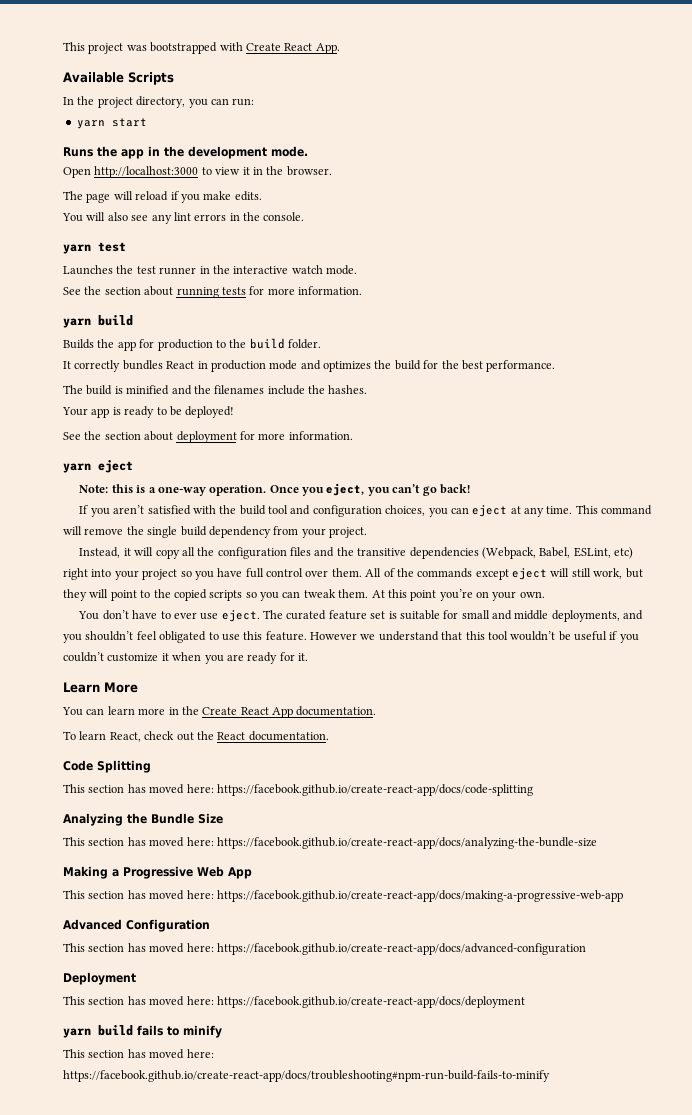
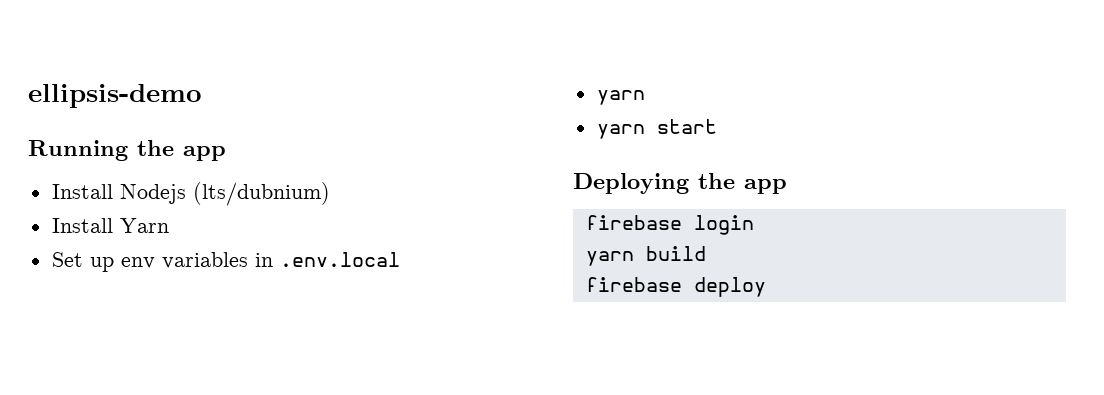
[63,42,340,54] [63,72,174,85] [63,96,255,108] This project was bootstrapped with Create React App. // Available Scripts // In the project directory, you can run: -> [28,84,202,108] [28,140,226,161] [51,182,330,206] [51,218,169,233] [51,252,400,272] [596,90,645,105] ellipsis-demo // Running the app // Install Nodejs (lts/dubnium) // Install Yarn // Set up env variables in .env.local // yarn
[63,146,308,159] [63,166,332,178] [63,191,262,203] [62,212,305,224] [63,242,126,254] [63,265,357,275] [63,286,362,298] [63,315,133,328] [63,338,321,351] [63,360,556,372] [63,385,368,395] [62,406,235,418] [63,431,353,443] [63,460,133,473] [79,483,470,496] [79,505,653,517] [63,526,367,538] [79,547,634,559] [63,568,643,580] [63,589,545,601] [78,610,644,622] [63,631,639,643] [63,652,308,664] [63,682,138,693] [62,706,377,718] [63,731,329,742] [63,760,151,773] [63,784,533,796] [63,813,223,826] [63,837,597,849] [63,866,252,879] [63,890,623,902] [63,919,210,932] [63,943,586,955] [63,972,136,985] [63,996,525,1008] [63,1025,222,1038] [63,1049,214,1059] [63,1070,550,1082] Runs the app in the development mode. // Open http://localhost:3000 to view it in the browser. // The page will reload if you make edits. // You will also see any lint errors in the console. // yarn test // Launches the test runner in the interactive watch mode. // See the section about running tests for more information. // yarn build // Builds the app for production to the build folder. // It correctly bundles React in production mode and optimizes the build for the best performance. // The build is minified and the filenames include the hashes. // Your app is ready to be deployed! // See the section about deployment for more information. // yarn eject // Note: this is a one-way operation. Once you eject, you can’t go back! // If you aren’t satisfied with the build tool and configuration choices, you can eject at any time. This command will remove the single build dependency from your project. // Instead, it will copy all the configuration files and the transitive dependencies (Webpack, Babel, ESLint, etc) right into your project so you have full control over them. All of the commands except eject will still work, but they will point to the copied scripts so you can tweak them. At this point you’re on your own. // You don’t have to ever use eject. The curated feature set is suitable for small and middle deployments, and you shouldn’t feel obligated to use this feature. However we understand that this tool wouldn’t be useful if you couldn’t customize it when you are ready for it. // Learn More // You can learn more in the Create React App documentation. // To learn React, check out the React documentation. // Code Splitting // This section has moved here: https://facebook.github.io/create-react-app/docs/code-splitting // Analyzing the Bundle Size // This section has moved here: https://facebook.github.io/create-react-app/docs/analyzing-the-bundle-size // Making a Progressive Web App // This section has moved here: https://facebook.github.io/create-react-app/docs/making-a-progressive-web-app // Advanced Configuration // This section has moved here: https://facebook.github.io/create-react-app/docs/advanced-configuration // Deployment // This section has moved here: https://facebook.github.io/create-react-app/docs/deployment // yarn build fails to minify // This section has moved here: https://facebook.github.io/create-react-app/docs/troubleshooting#npm-run-build-fails-to-minify -> [573,173,787,194] [585,215,754,235] [585,246,706,266] [585,277,766,297] Deploying the app // firebase login // yarn build // firebase deploy

